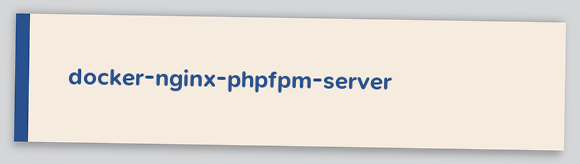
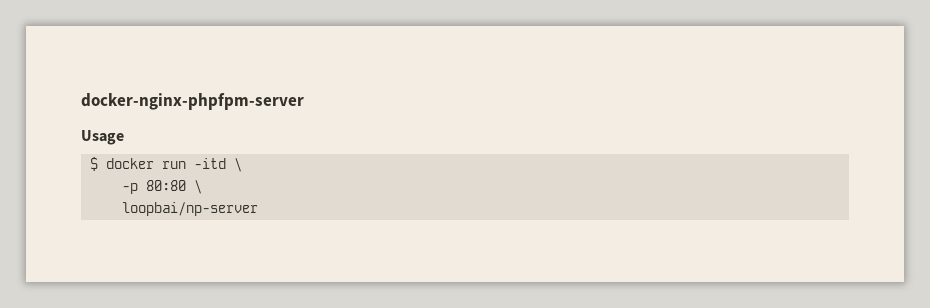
(393, 81) none -> [81,130,124,145] [89,157,242,172] [121,180,202,194] [121,202,258,216] // Usage // $ docker run -itd \ // -p 80:80 \ // loopbai/np-server

